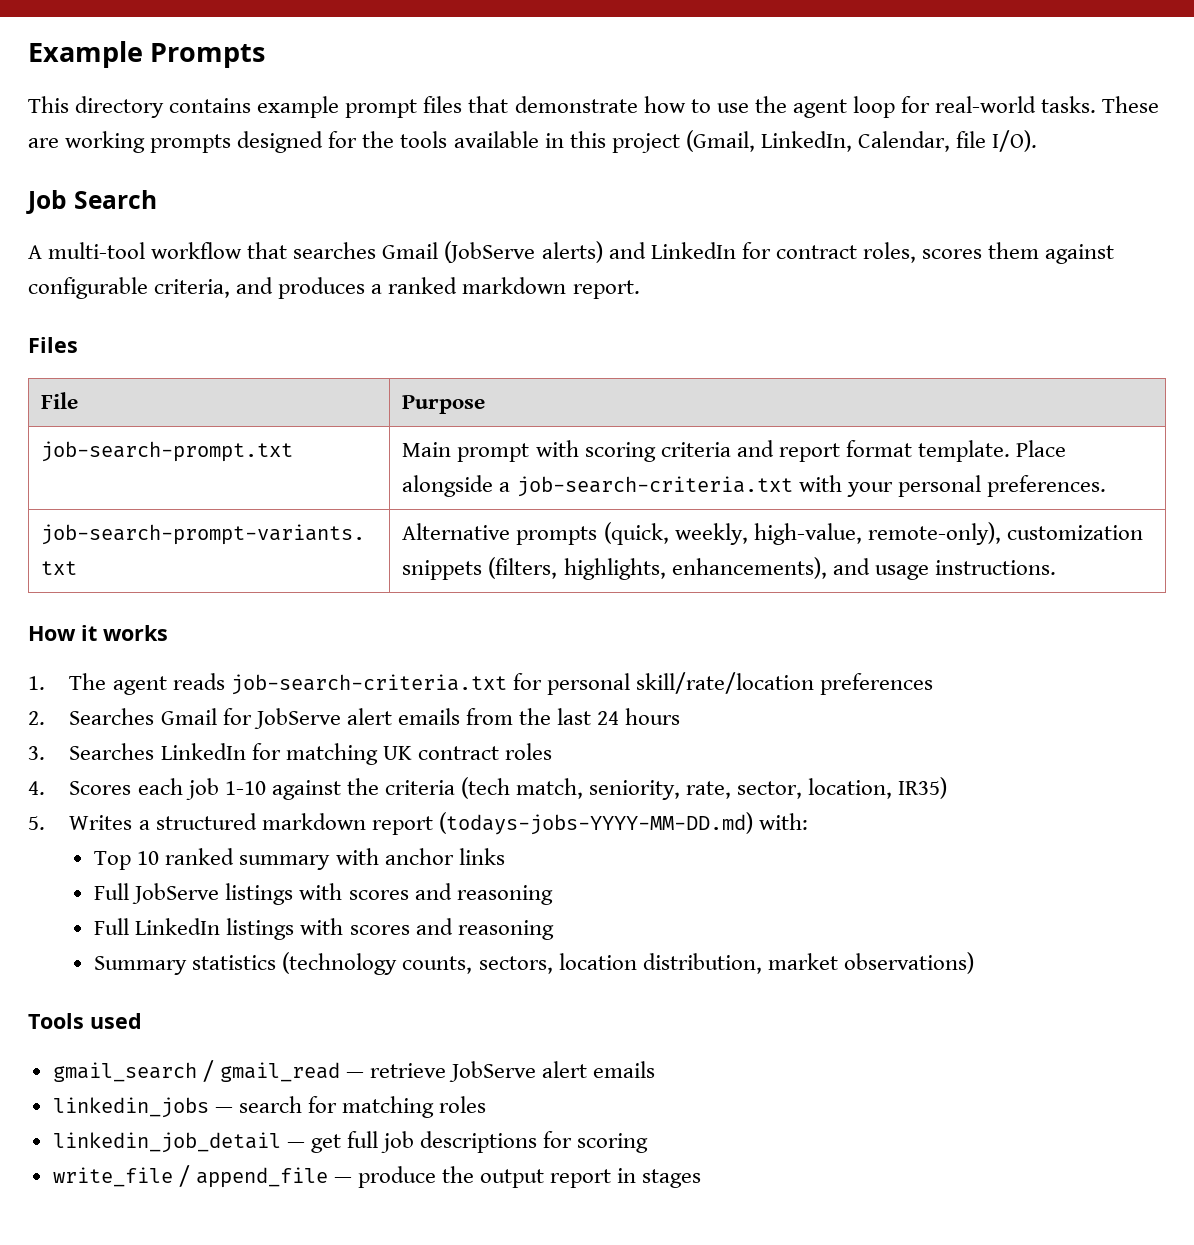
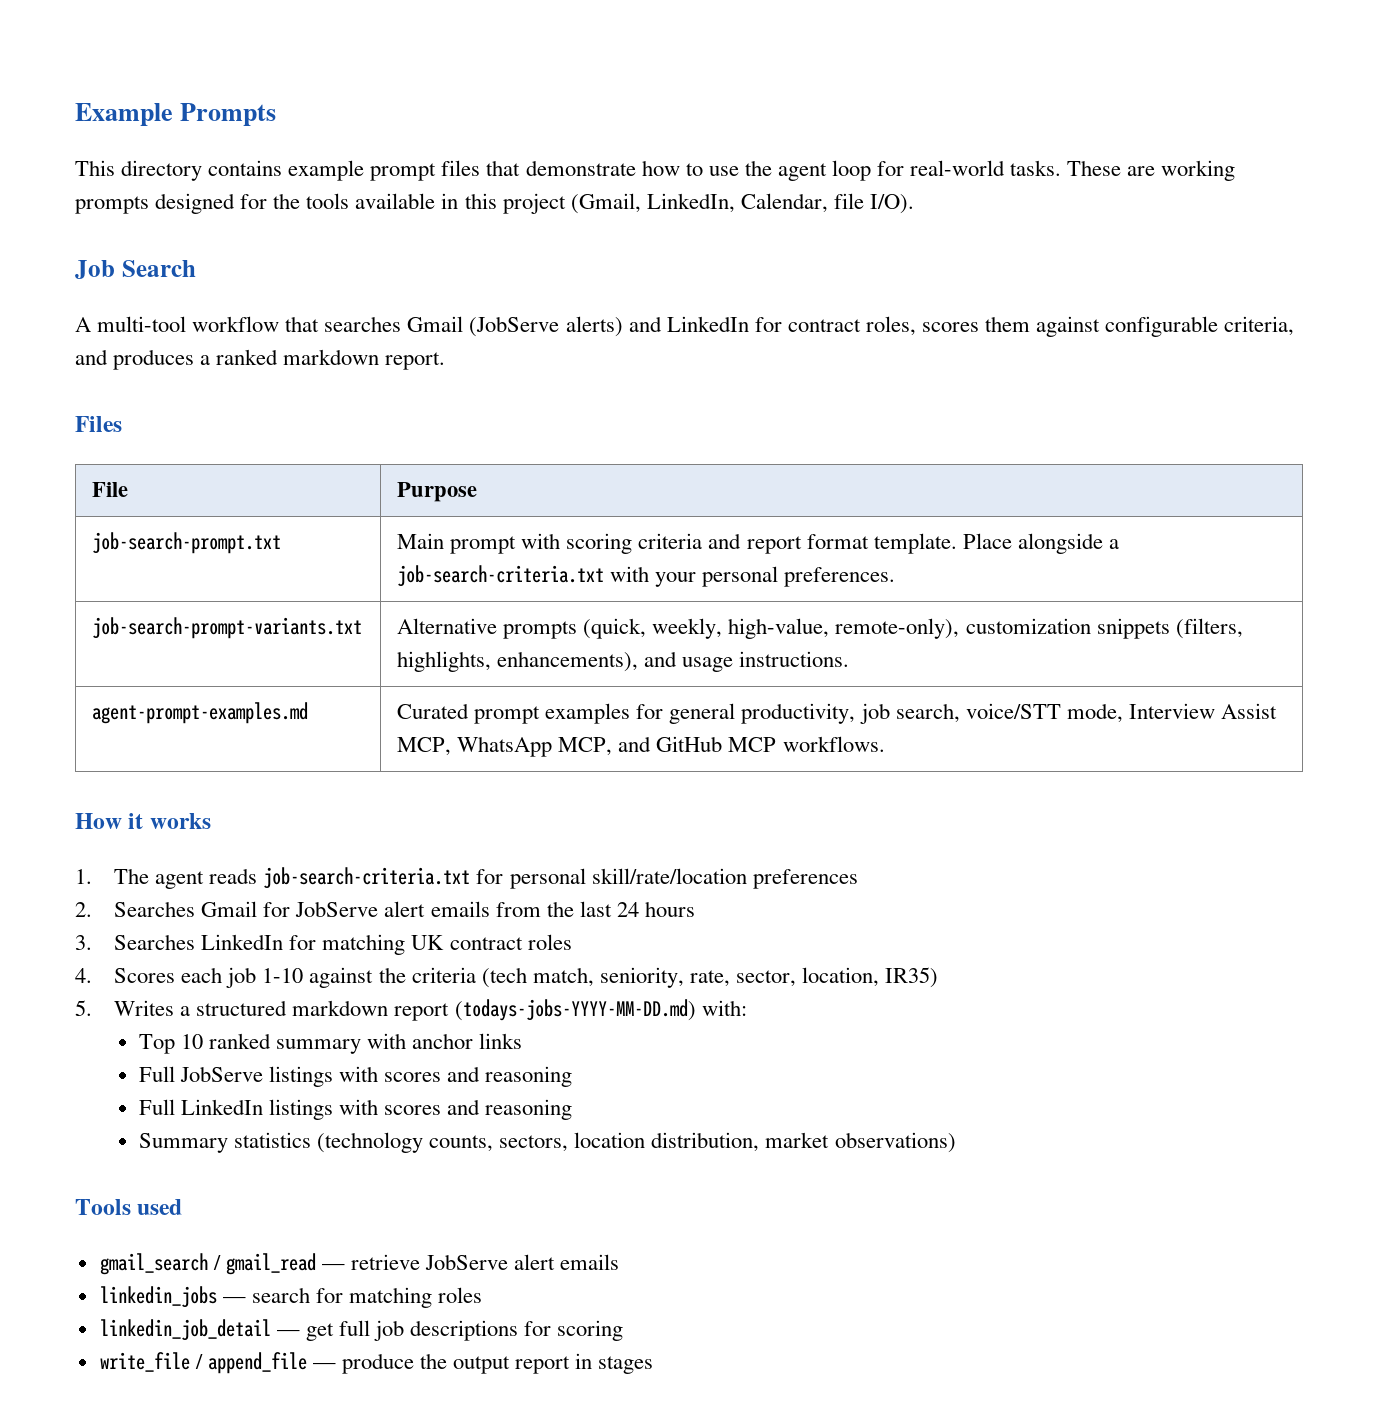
(1056, 567) none -> [92,702,309,724] [397,703,1277,724] [397,736,885,757] // agent-prompt-examples.md | Curated prompt examples for general productivity, job search, voice/STT mode, Interview Assist MCP, WhatsApp MCP, and GitHub MCP workflows.

